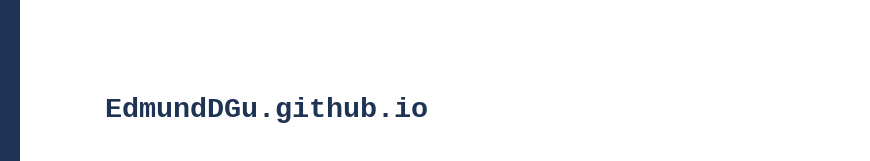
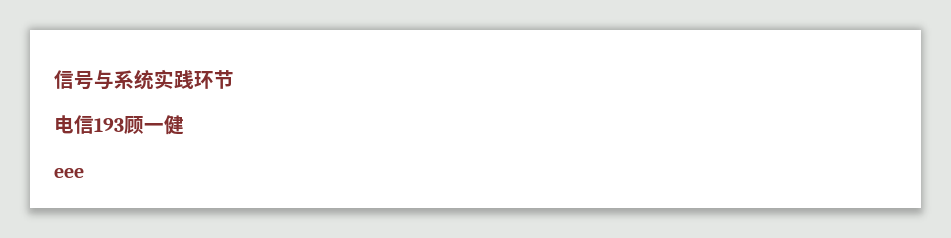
[105,97,428,123] EdmundDGu.github.io -> [54,69,234,90] [54,115,184,135] [54,168,84,178] 信号与系统实践环节 // 电信193顾一健 // eee

